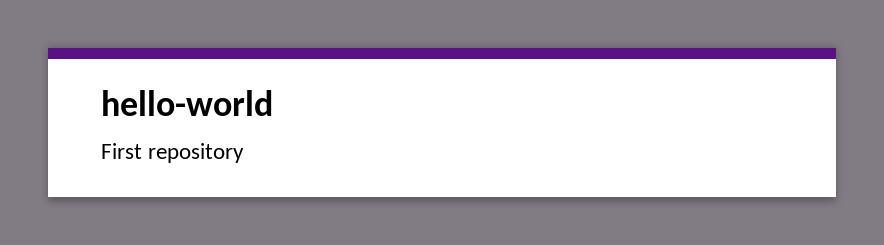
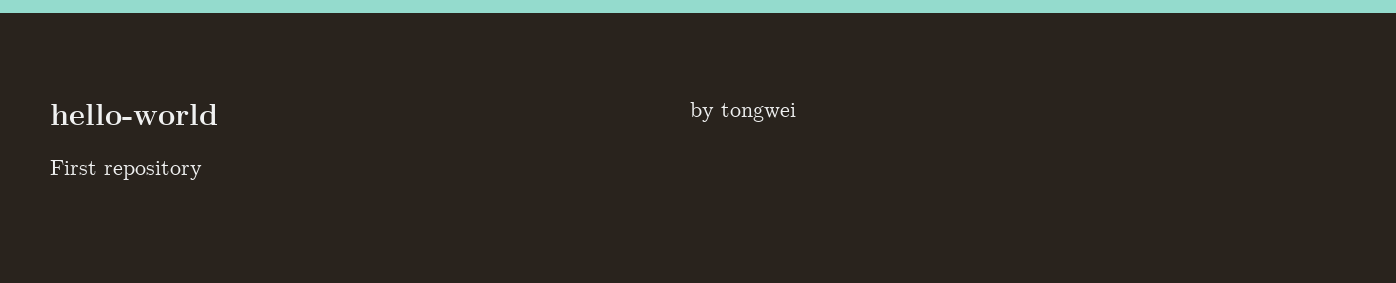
(245, 153) none -> [690,102,796,122] // by tongwei

